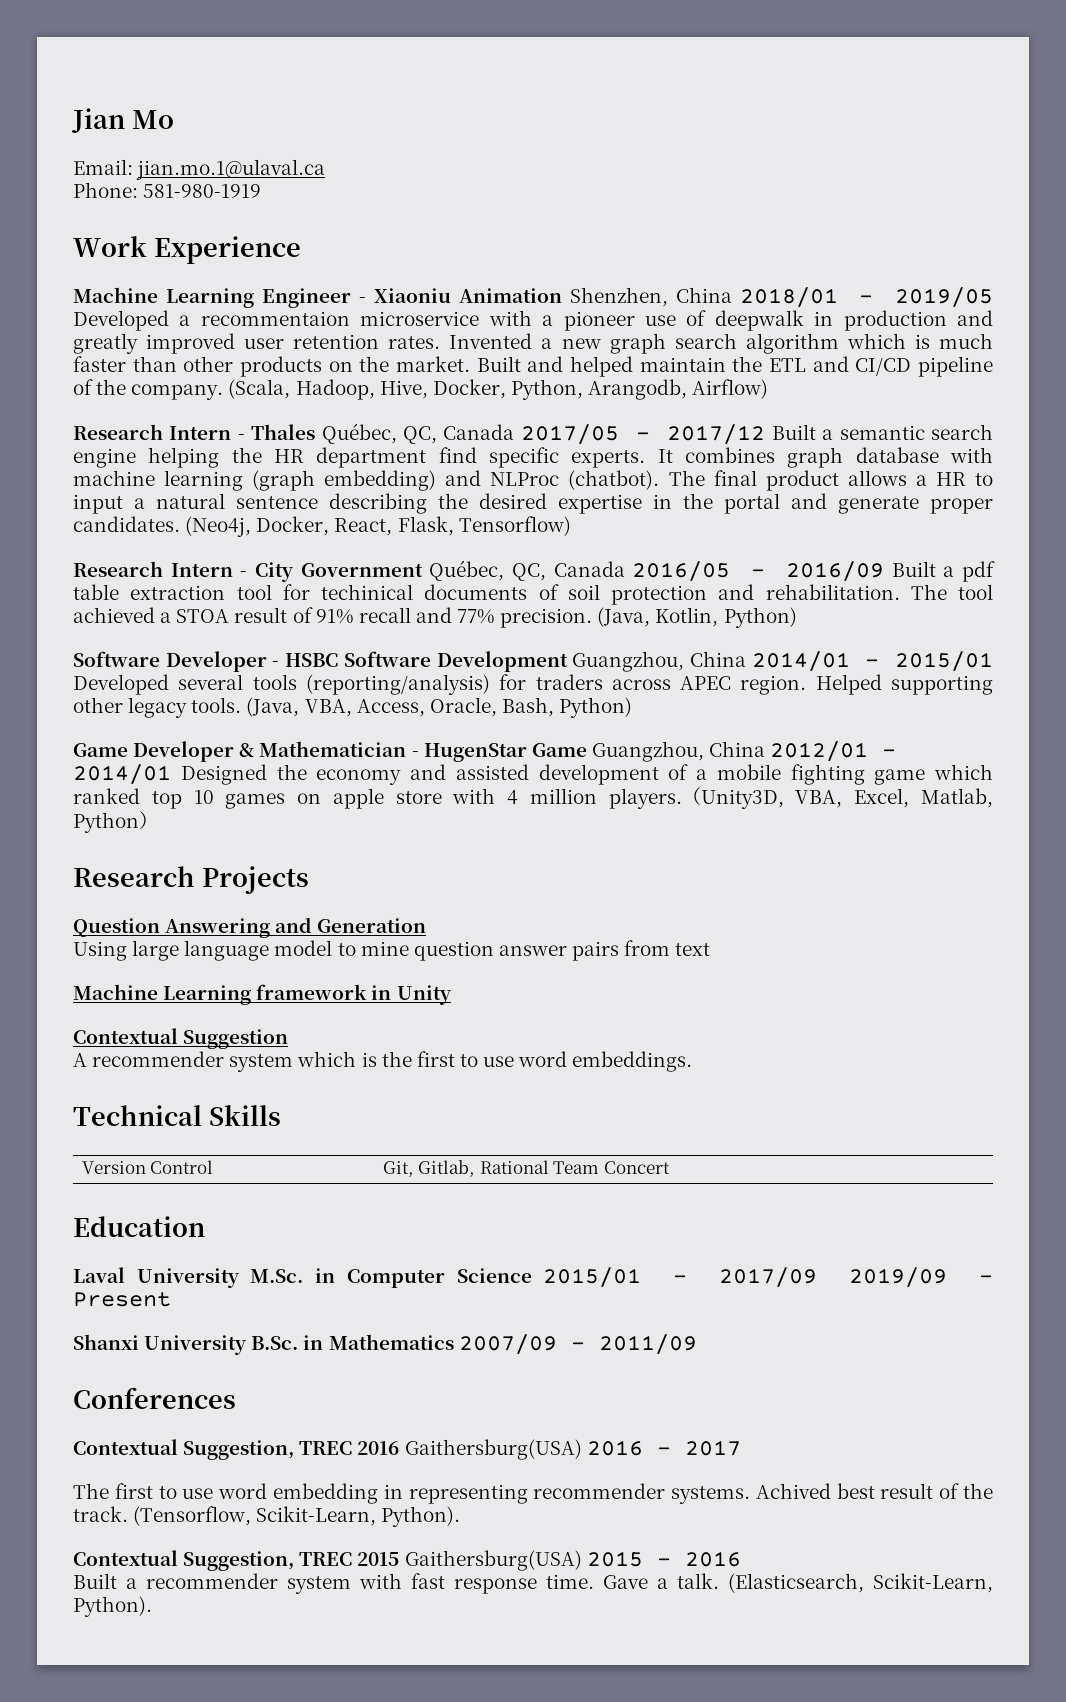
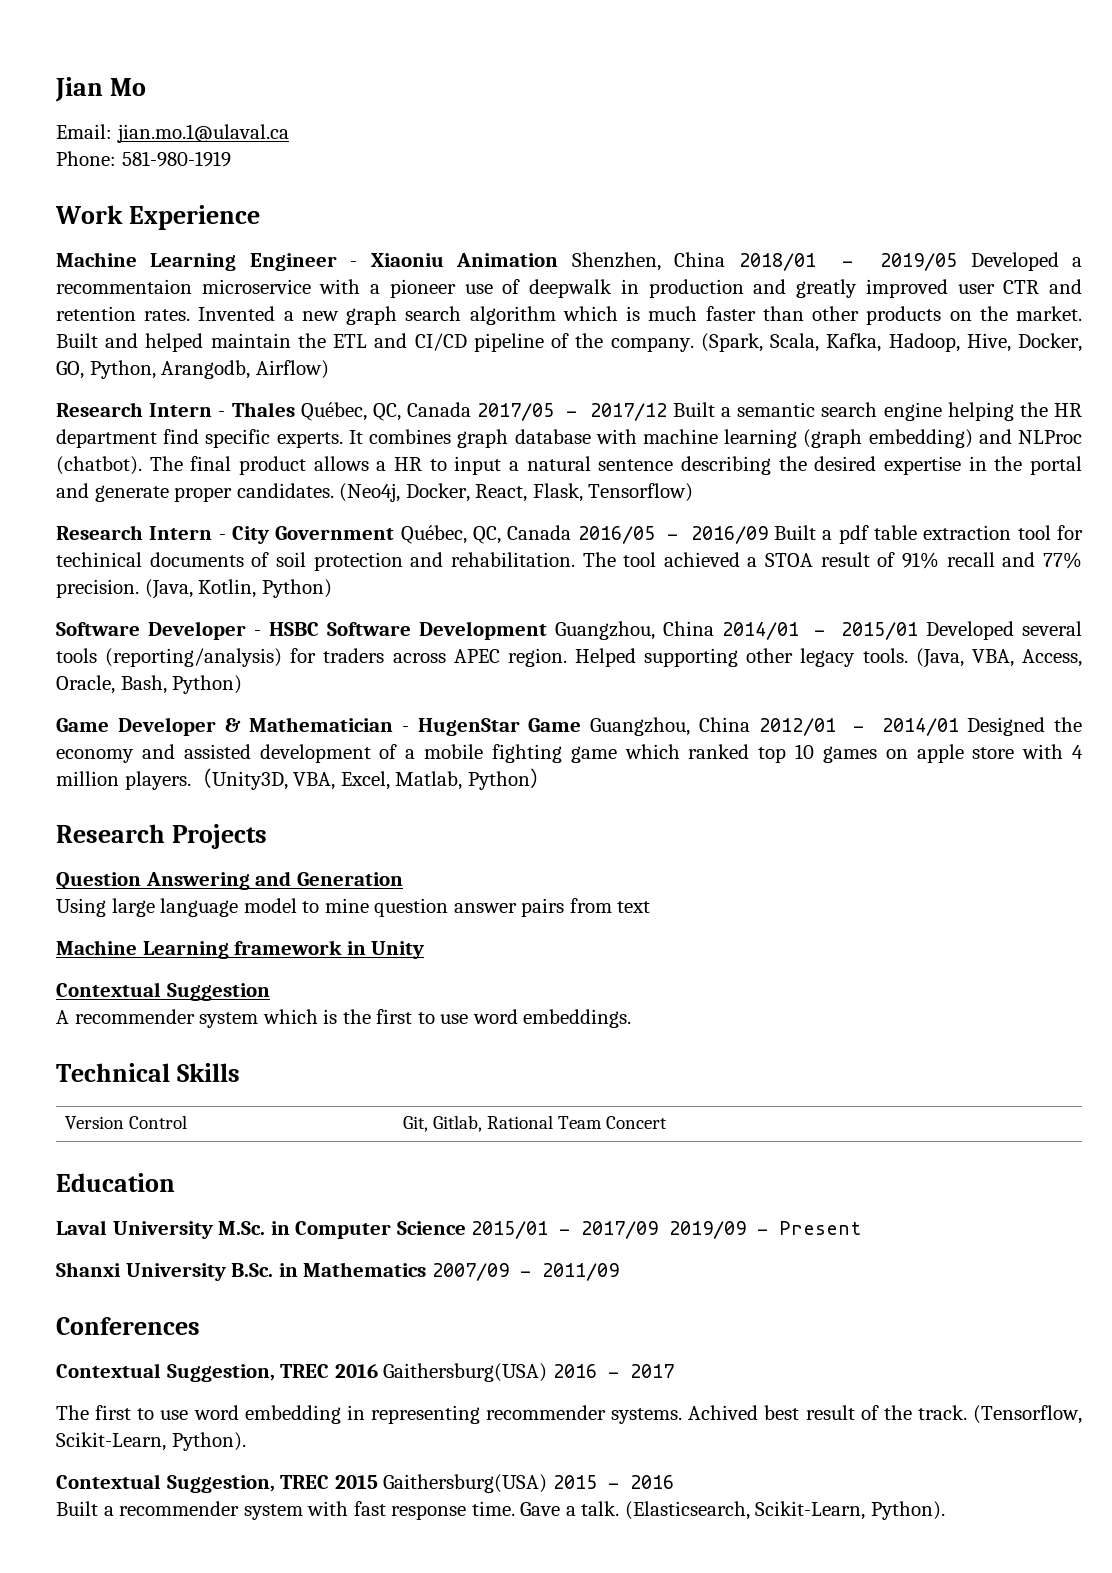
(285, 343) none -> [1003,279,1083,294] CTR and
[228,379,291,399] (Scala, -> [700,333,882,352] (Spark, Scala, Kafka,
(506, 389) none -> [56,361,84,379] GO,

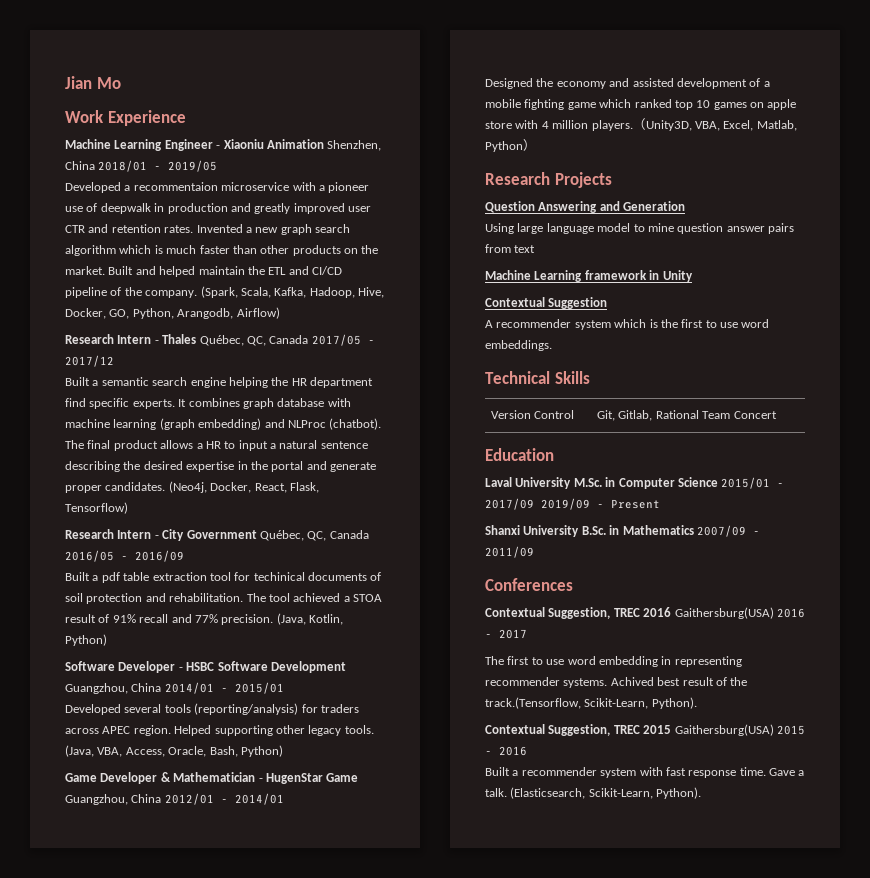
[56,124,289,143] [56,151,231,167] // Email: jian.mo.1@ulaval.ca // Phone: 581-980-1919 -> (121, 83) none
(958, 262) none -> (218, 166) //
(667, 412) none -> (114, 361) //
(768, 535) none -> (184, 556) //
(919, 631) none -> (284, 688) //
(959, 727) none -> (284, 799) //
[917,1405,1082,1424] track. (Tensorflow, -> [485,697,581,709] track.(Tensorflow,

